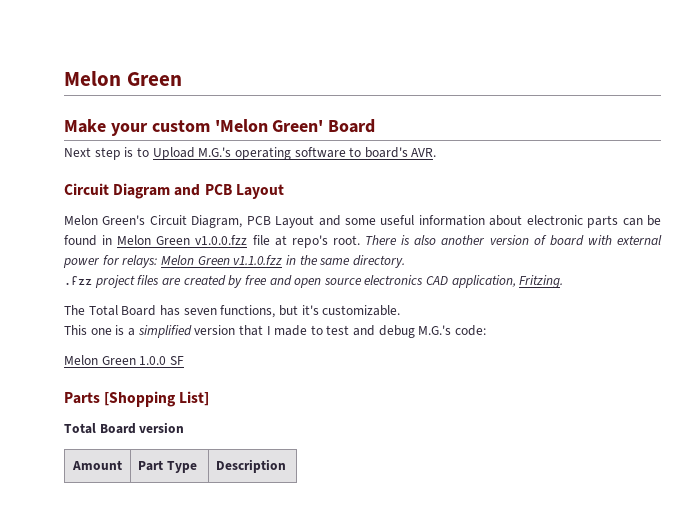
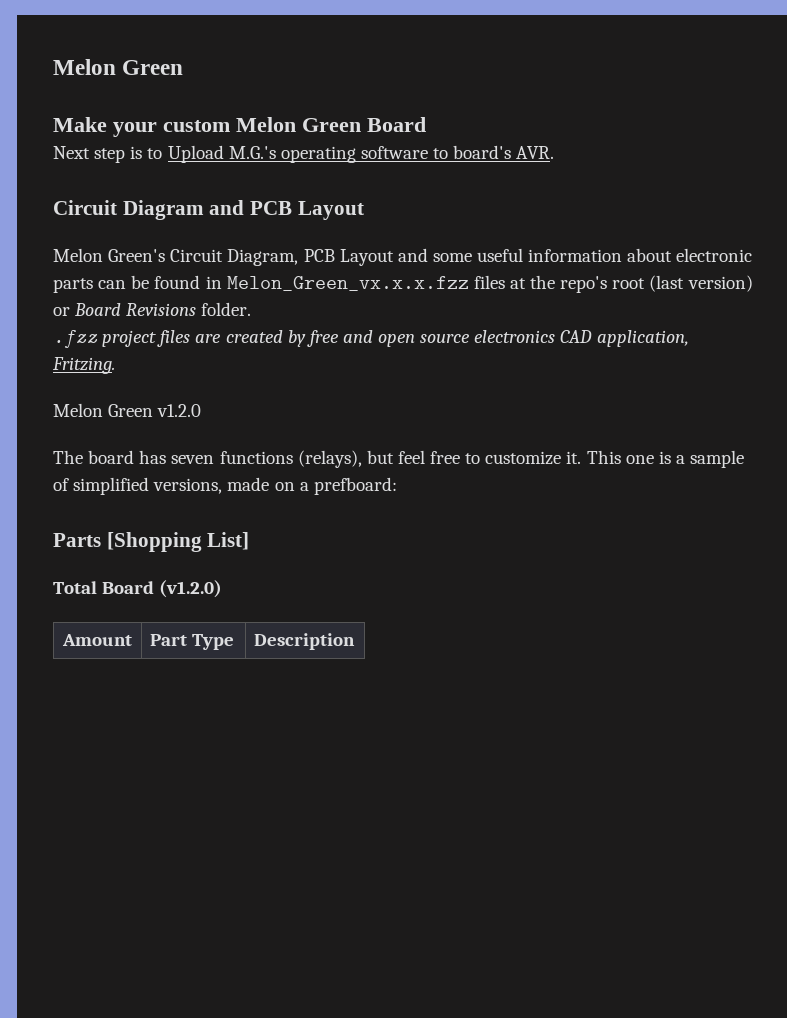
[214,119,324,132] 'Melon Green' -> [236,117,361,132] Melon Green
[117,235,663,248] [63,255,405,268] Melon Green v1.0.0.fzz file at repo's root. There is also another version of board with external power for relays: Melon Green v1.1.0.fzz in the same directory. -> [226,275,753,293] [53,302,252,316] Melon_Green_vx.x.x.fzz files at the repo's root (last version) or Board Revisions folder.
[64,305,401,318] [64,325,487,338] [64,355,184,365] The Total Board has seven functions, but it's customizable. // This one is a simplified version that I made to test and debug M.G.'s code: // Melon Green 1.0.0 SF -> [53,403,202,417] [53,450,745,468] [53,477,397,495] Melon Green v1.2.0 // The board has seven functions (relays), but feel free to customize it. This one is a sample of simplified versions, made on a prefboard:
[139,422,185,433] version -> [159,580,223,598] (v1.2.0)

